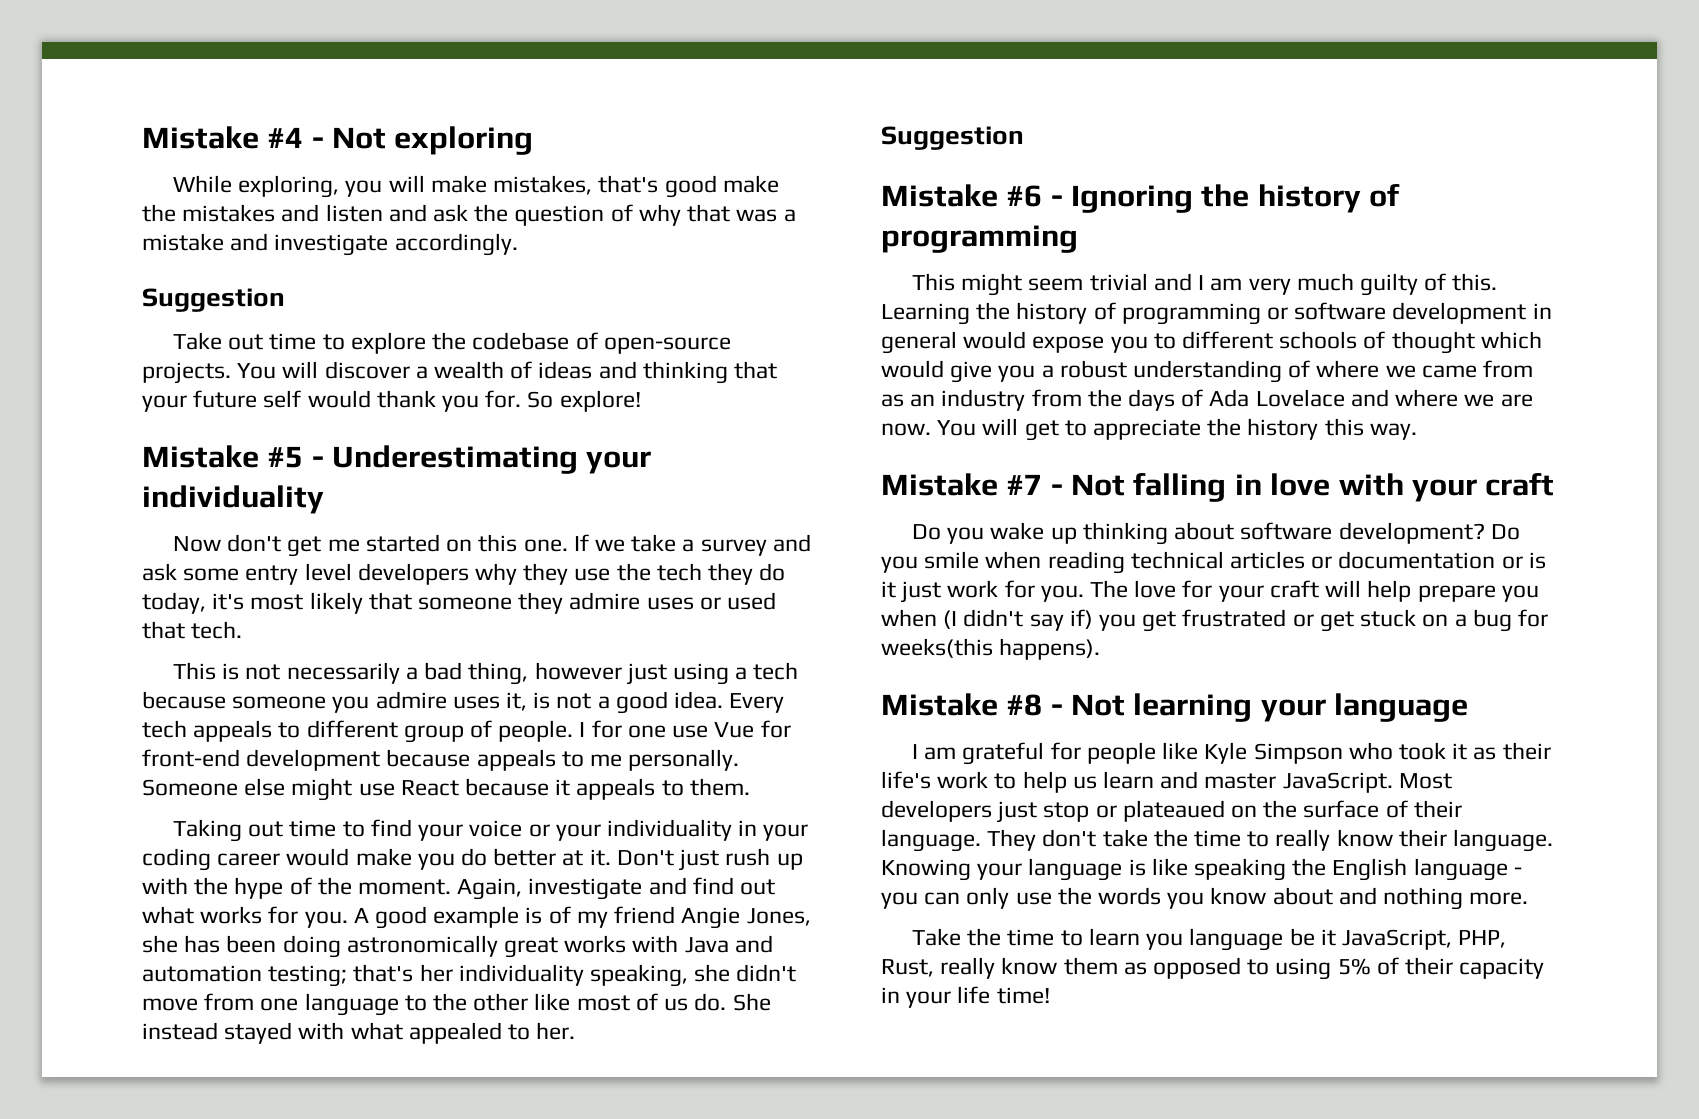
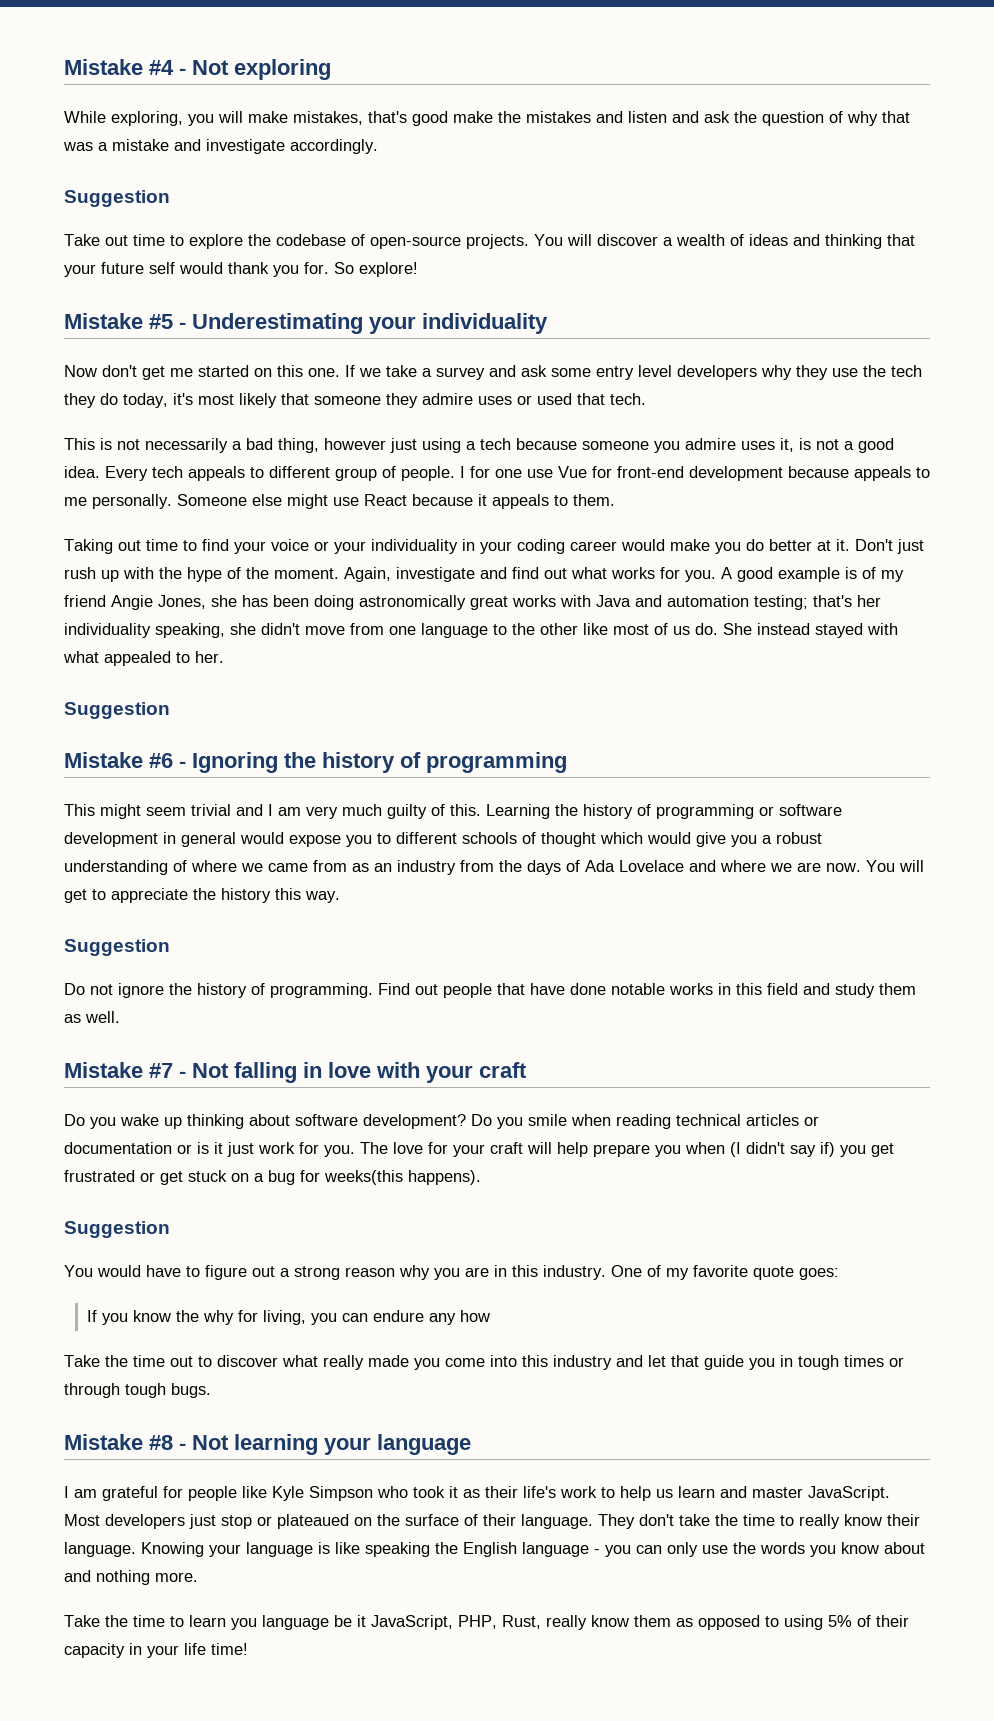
(1417, 431) none -> [64,939,170,956] [64,983,916,998] [64,1011,120,1023] // Suggestion // Do not ignore the history of programming. Find out people that have done notable works in this field and study them as well.
(1101, 649) none -> [64,1221,170,1238] [64,1265,839,1280] [86,1310,490,1325] [64,1355,904,1370] [64,1383,211,1398] // Suggestion // You would have to figure out a strong reason why you are in this industry. One of my favorite quote goes: // If you know the why for living, you can endure any how // Take the time out to discover what really made you come into this industry and let that guide you in tough times or through tough bugs.

